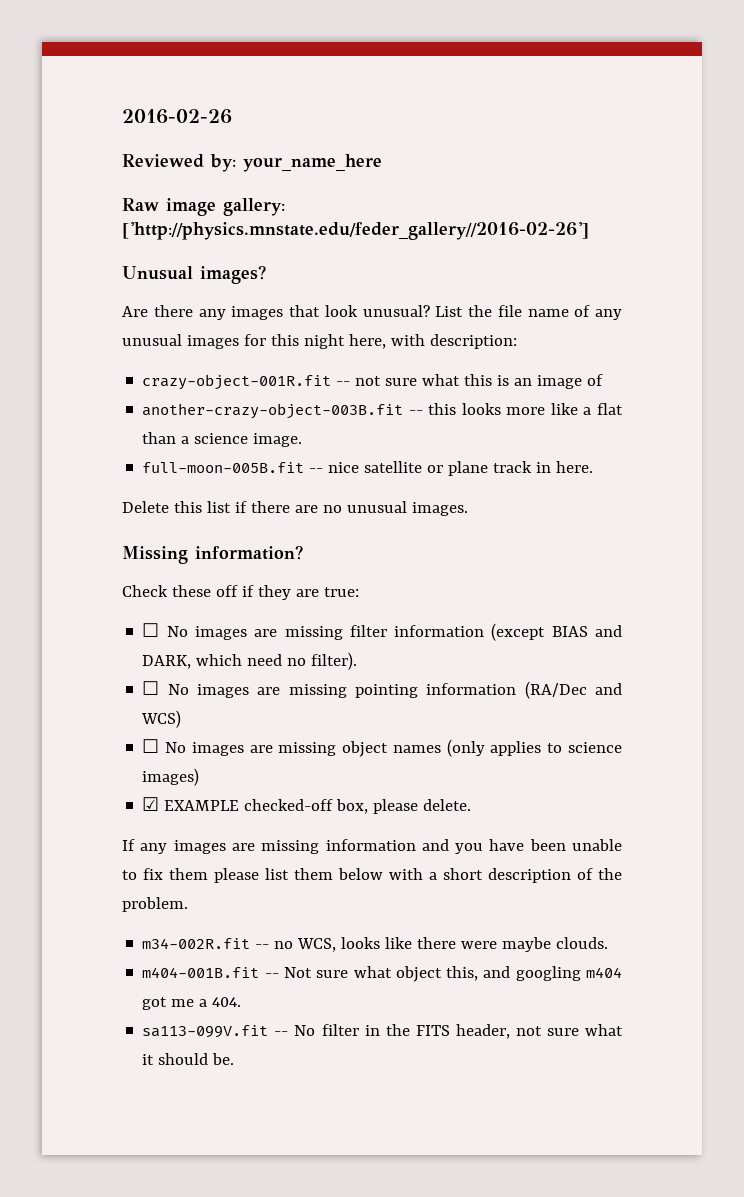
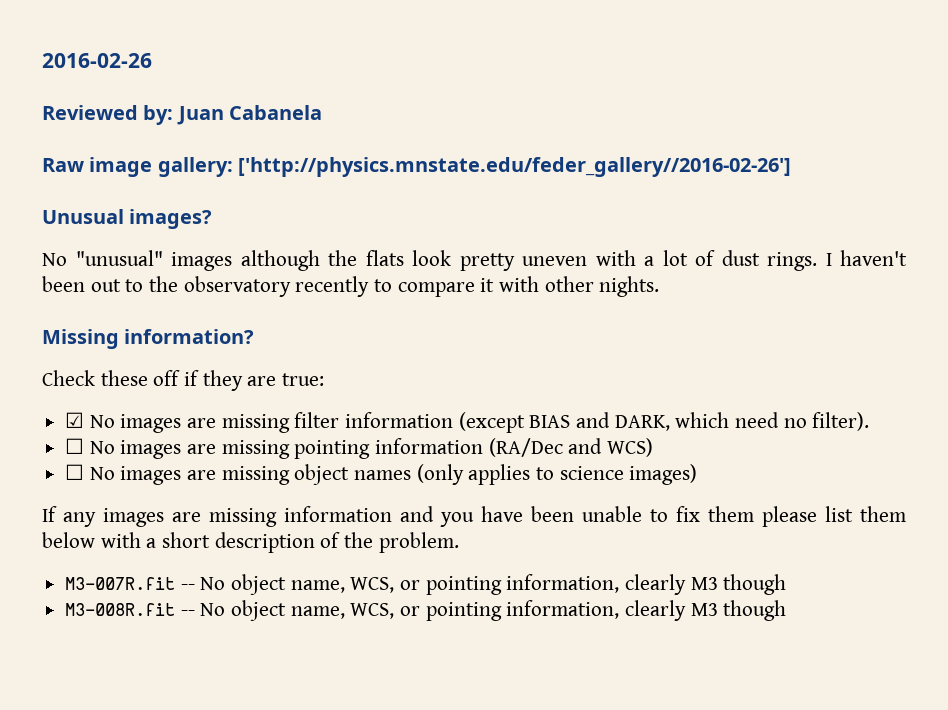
[243,154,382,172] your_name_here -> [176,105,323,125] Juan Cabanela
[122,305,622,320] [122,334,517,349] [142,374,604,390] [142,403,624,419] [142,432,303,447] [142,461,594,476] [122,501,468,516] Are there any images that look unusual? List the file name of any unusual images for this night here, with description: // crazy-object-001R.fit -- not sure what this is an image of // another-crazy-object-003B.fit -- this looks more like a flat than a science image. // full-moon-005B.fit -- nice satellite or plane track in here. // Delete this list if there are no unusual images. -> [42,250,907,271] [42,276,660,297] No "unusual" images although the flats look pretty uneven with a lot of dust rings. I haven't been out to the observatory recently to compare it with other nights.
[142,623,160,637] ☐ -> [65,412,85,428] ☑
[142,797,472,814] // ☑ EXAMPLE checked-off box, please delete. -> (698, 474) none
[142,937,609,952] [142,966,622,982] [142,997,242,1010] [142,1024,623,1039] [142,1053,235,1065] m34-002R.fit -- no WCS, looks like there were maybe clouds. // m404-001B.fit -- Not sure what object this, and googling m404 got me a 404. // sa113-099V.fit -- No filter in the FITS header, not sure what it should be. -> [65,574,787,595] [65,600,787,621] M3-007R.fit -- No object name, WCS, or pointing information, clearly M3 though // M3-008R.fit -- No object name, WCS, or pointing information, clearly M3 though

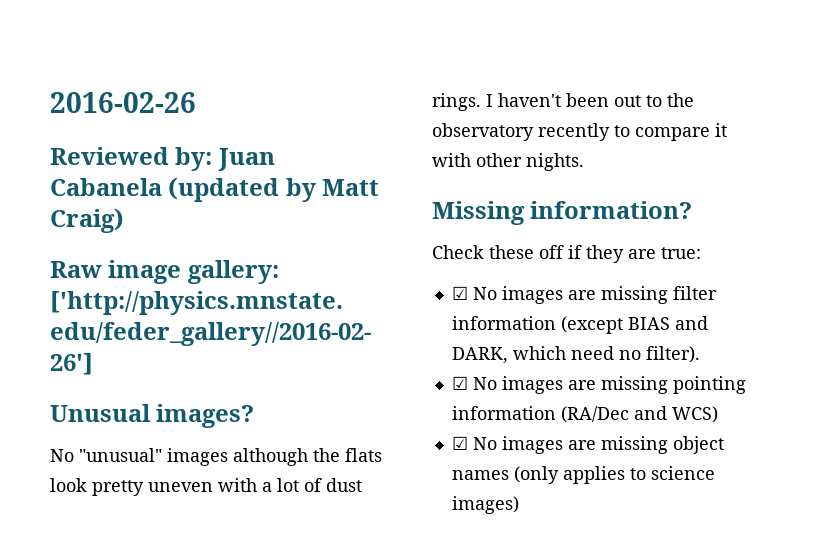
(323, 112) none -> [168,177,380,202] [50,208,124,233] (updated by Matt Craig)
[65,438,85,454] ☐ -> [451,376,468,390] ☑
[65,464,85,480] ☐ -> [451,436,468,450] ☑
[42,506,906,527] [42,532,459,553] [65,574,787,595] [65,600,787,621] // If any images are missing information and you have been unable to fix them please list them below with a short description of the problem. // M3-007R.fit -- No object name, WCS, or pointing information, clearly M3 though // M3-008R.fit -- No object name, WCS, or pointing information, clearly M3 though -> (519, 505) none

